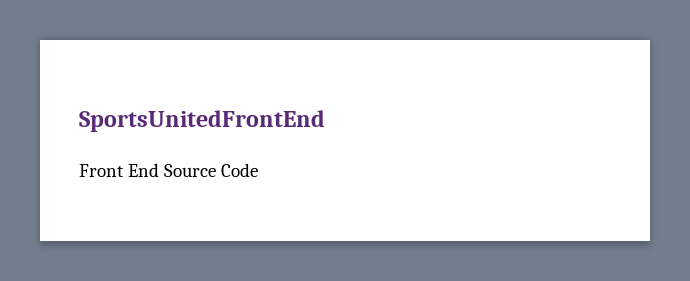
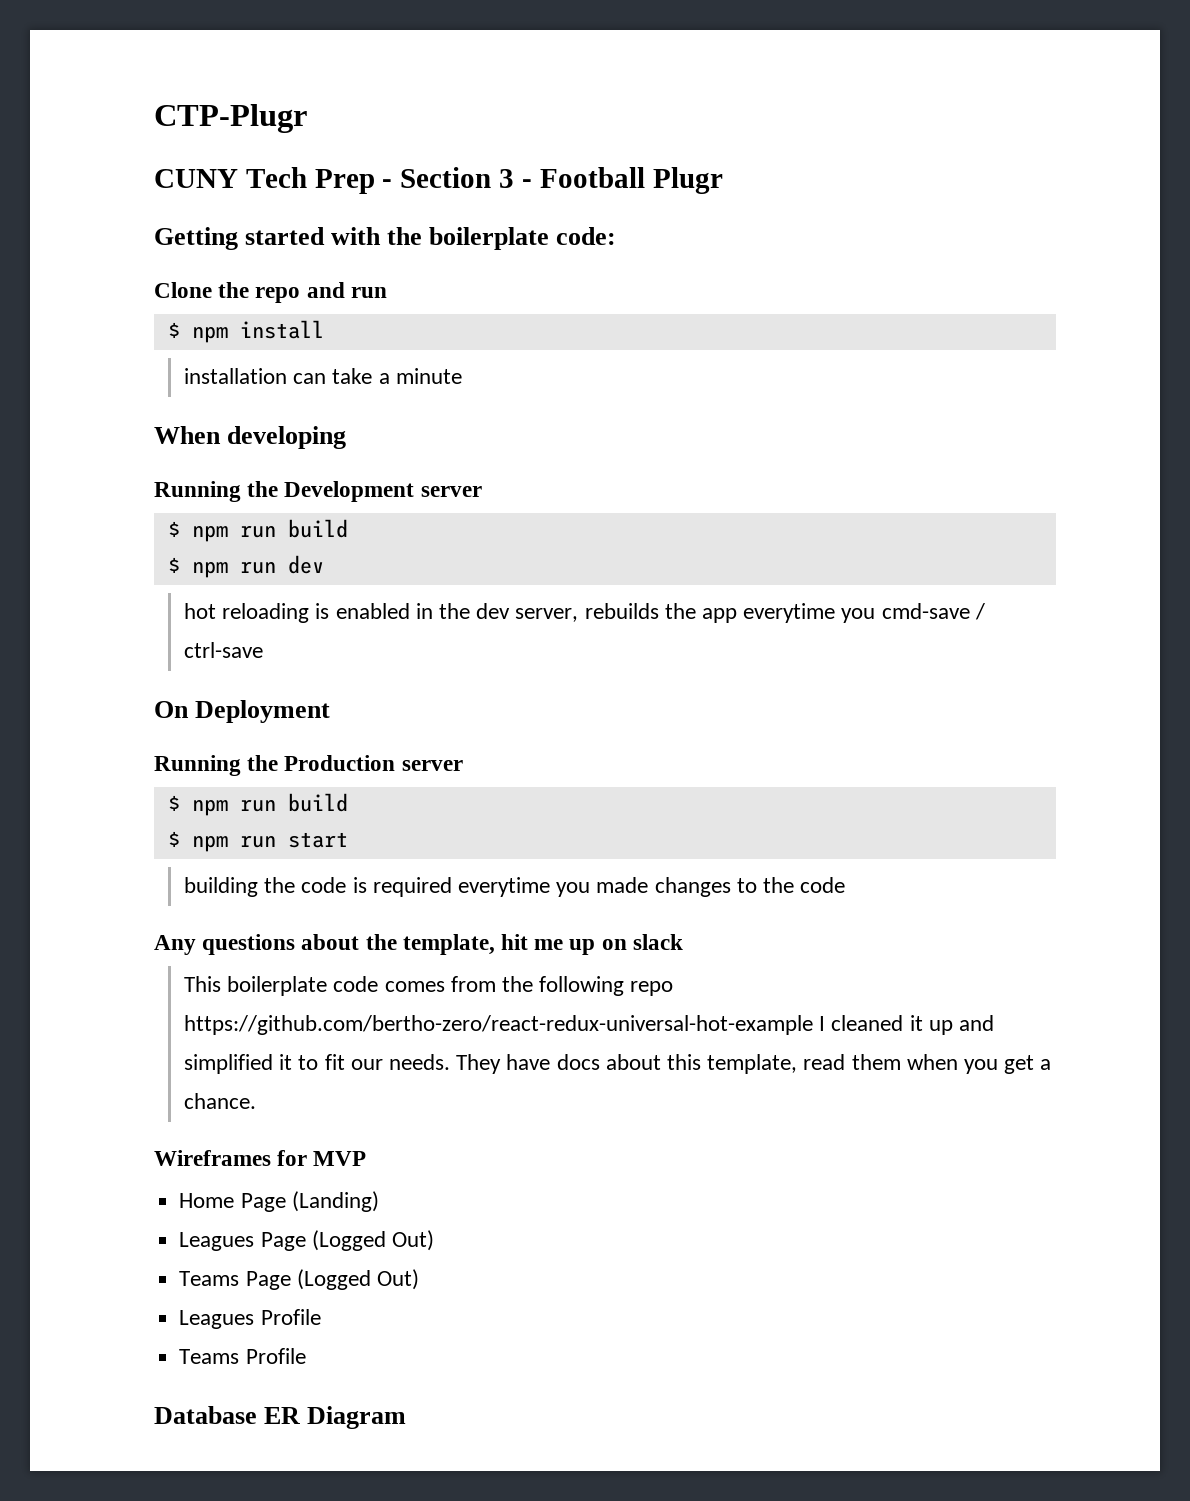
[79,110,325,132] [79,163,259,177] SportsUnitedFrontEnd // Front End Source Code -> [154,104,307,133] [154,167,723,194] [154,227,617,250] [154,282,387,303] [167,320,324,343] [183,368,462,384] [154,426,347,449] [154,481,482,502] [167,519,348,542] [167,555,324,578] [183,603,985,623] [183,642,263,658] [154,700,331,723] [154,755,463,776] [167,793,348,816] [167,831,348,852] [183,877,846,897] [154,934,683,955] [183,976,674,996] [183,1015,994,1035] [183,1054,1052,1074] [183,1093,256,1109] [154,1150,367,1166] [179,1191,379,1212] [179,1230,434,1251] [179,1269,419,1290] [179,1309,321,1329] [179,1348,306,1364] [154,1406,407,1429] CTP-Plugr // CUNY Tech Prep - Section 3 - Football Plugr // Getting started with the boilerplate code: // Clone the repo and run // $ npm install // installation can take a minute // When developing // Running the Development server // $ npm run build // $ npm run dev // hot reloading is enabled in the dev server, rebuilds the app everytime you cmd-save / ctrl-save // On Deployment // Running the Production server // $ npm run build // $ npm run start // building the code is required everytime you made changes to the code // Any questions about the template, hit me up on slack // This boilerplate code comes from the following repo https://github.com/bertho-zero/react-redux-universal-hot-example I cleaned it up and simplified it to fit our needs. They have docs about this template, read them when you get a chance. // Wireframes for MVP // Home Page (Landing) // Leagues Page (Logged Out) // Teams Page (Logged Out) // Leagues Profile // Teams Profile // Database ER Diagram

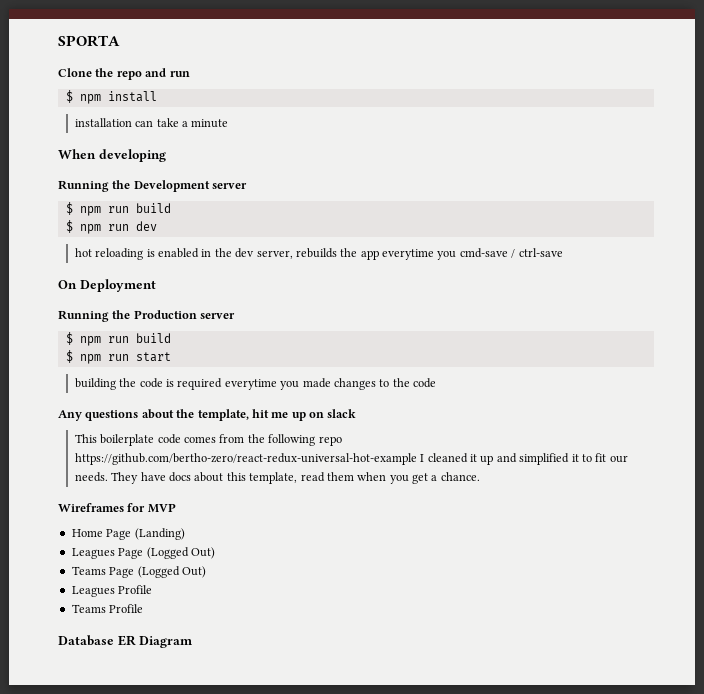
[154,104,307,133] [154,167,723,194] [154,227,617,250] CTP-Plugr // CUNY Tech Prep - Section 3 - Football Plugr // Getting started with the boilerplate code: -> [58,35,120,47] SPORTA

